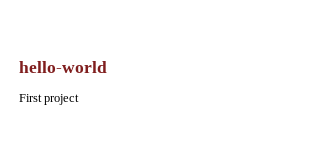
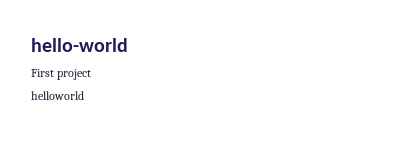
(80, 99) none -> [31,91,84,100] // helloworld

